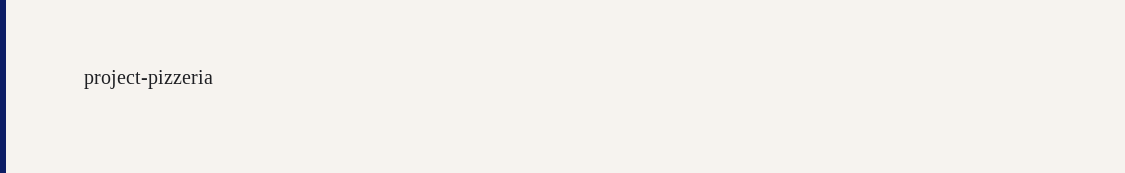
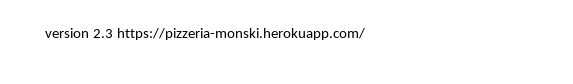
[84,70,213,89] project-pizzeria -> [45,28,365,40] version 2.3 https://pizzeria-monski.herokuapp.com/

